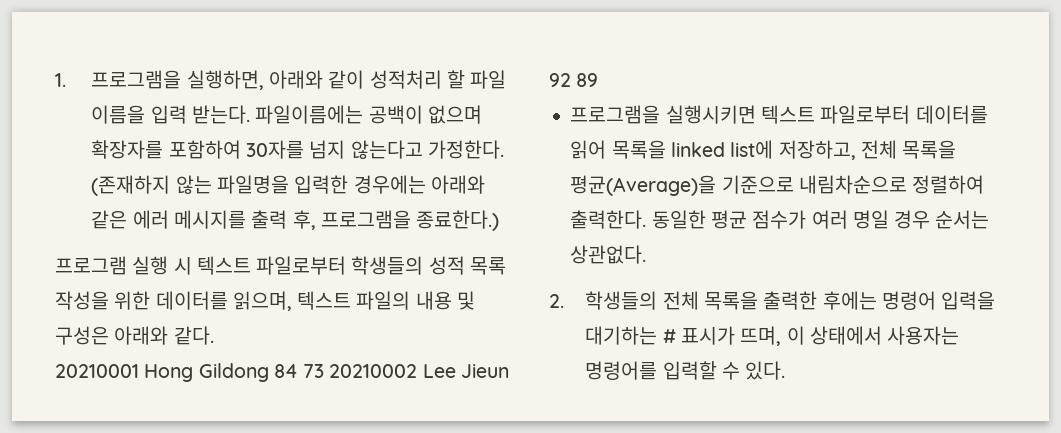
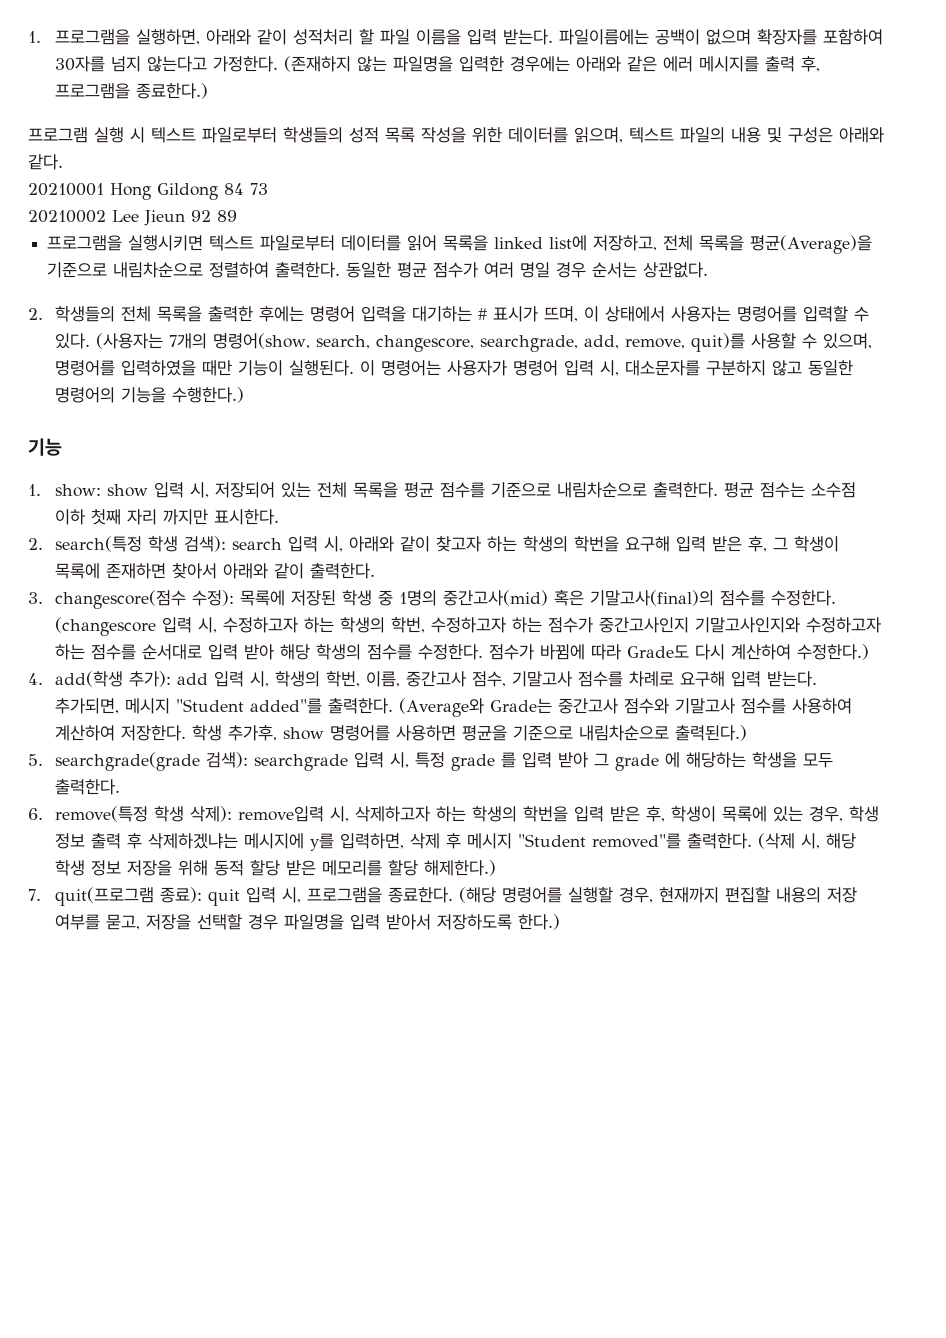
(325, 371) none -> (268, 189) //
(786, 370) none -> [96,333,873,352] [55,360,854,376] [55,387,245,403] [28,438,62,456] [28,482,857,498] [55,509,280,525] [28,536,840,552] [55,563,376,579] [28,589,837,609] [55,617,882,636] [55,644,870,660] [28,671,818,687] [55,698,853,717] [55,725,748,741] [28,752,834,771] [55,779,121,795] [28,806,880,822] [55,833,857,851] [55,860,497,876] [28,887,858,906] [55,914,561,930] (사용자는 7개의 명령어(show, search, changescore, searchgrade, add, remove, quit)를 사용할 수 있으며, 명령어를 입력하였을 때만 기능이 실행된다. 이 명령어는 사용자가 명령어 입력 시, 대소문자를 구분하지 않고 동일한 명령어의 기능을 수행한다.) // 기능 // 1. show: show 입력 시, 저장되어 있는 전체 목록을 평균 점수를 기준으로 내림차순으로 출력한다. 평균 점수는 소수점 이하 첫째 자리 까지만 표시한다. // 2. search(특정 학생 검색): search 입력 시, 아래와 같이 찾고자 하는 학생의 학번을 요구해 입력 받은 후, 그 학생이 목록에 존재하면 찾아서 아래와 같이 출력한다. // 3. changescore(점수 수정): 목록에 저장된 학생 중 1명의 중간고사(mid) 혹은 기말고사(final)의 점수를 수정한다. (changescore 입력 시, 수정하고자 하는 학생의 학번, 수정하고자 하는 점수가 중간고사인지 기말고사인지와 수정하고자 하는 점수를 순서대로 입력 받아 해당 학생의 점수를 수정한다. 점수가 바뀜에 따라 Grade도 다시 계산하여 수정한다.) // 4. add(학생 추가): add 입력 시, 학생의 학번, 이름, 중간고사 점수, 기말고사 점수를 차례로 요구해 입력 받는다. 추가되면, 메시지 "Student added"를 출력한다. (Average와 Grade는 중간고사 점수와 기말고사 점수를 사용하여 계산하여 저장한다. 학생 추가후, show 명령어를 사용하면 평균을 기준으로 내림차순으로 출력된다.) // 5. searchgrade(grade 검색): searchgrade 입력 시, 특정 grade 를 입력 받아 그 grade 에 해당하는 학생을 모두 출력한다. // 6. remove(특정 학생 삭제): remove입력 시, 삭제하고자 하는 학생의 학번을 입력 받은 후, 학생이 목록에 있는 경우, 학생 정보 출력 후 삭제하겠냐는 메시지에 y를 입력하면, 삭제 후 메시지 "Student removed"를 출력한다. (삭제 시, 해당 학생 정보 저장을 위해 동적 할당 받은 메모리를 할당 해제한다.) // 7. quit(프로그램 종료): quit 입력 시, 프로그램을 종료한다. (해당 명령어를 실행할 경우, 현재까지 편집할 내용의 저장 여부를 묻고, 저장을 선택할 경우 파일명을 입력 받아서 저장하도록 한다.)

